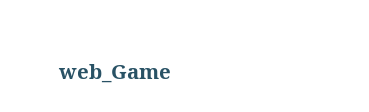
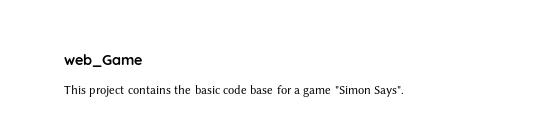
(171, 73) none -> [64,85,405,97] // This project contains the basic code base for a game "Simon Says".

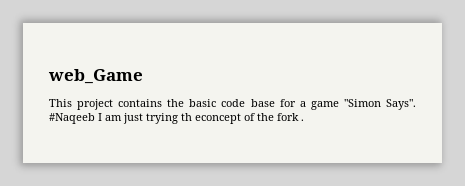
(405, 91) none -> [49,113,304,124] #Naqeeb I am just trying th econcept of the fork .

